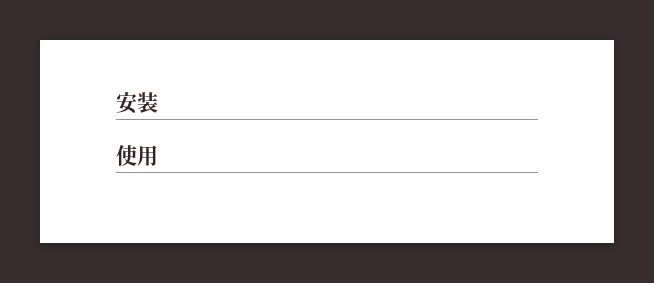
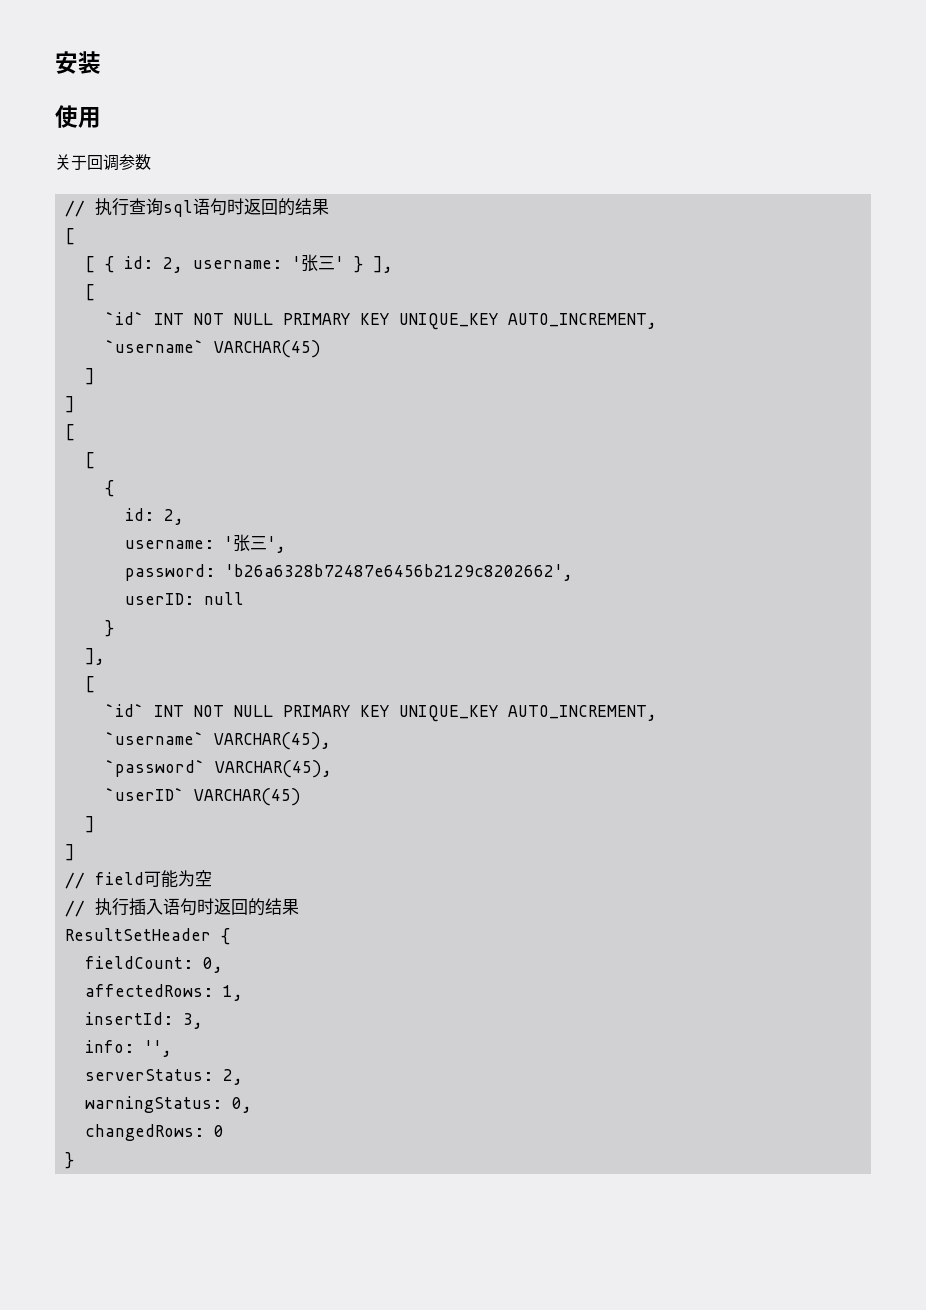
(158, 155) none -> [55,154,151,171] [64,198,329,217] [64,228,75,245] [84,254,393,273] [84,284,95,301] [104,312,657,330] [104,340,321,358] [84,368,95,385] [64,396,75,413] [64,424,75,441] [84,452,95,469] [104,480,114,497] [124,508,184,525] [124,534,286,553] [124,564,573,581] [124,592,244,605] [104,620,114,637] [84,648,105,665] [84,676,95,693] [104,704,657,722] [104,732,331,750] [104,760,332,778] [104,788,301,806] [84,816,95,833] [64,844,75,861] [64,870,212,889] [64,898,299,917] [64,928,230,945] [84,956,223,973] [84,984,243,1001] [84,1012,203,1029] [84,1040,172,1057] [84,1069,243,1085] [84,1096,252,1113] [84,1124,224,1141] [64,1152,74,1169] // 关于回调参数 // // 执行查询sql语句时返回的结果 // [ // [ { id: 2, username: '张三' } ], // [ // `id` INT NOT NULL PRIMARY KEY UNIQUE_KEY AUTO_INCREMENT, // `username` VARCHAR(45) // ] // ] // [ // [ // { // id: 2, // username: '张三', // password: 'b26a6328b72487e6456b2129c8202662', // userID: null // } // ], // [ // `id` INT NOT NULL PRIMARY KEY UNIQUE_KEY AUTO_INCREMENT, // `username` VARCHAR(45), // `password` VARCHAR(45), // `userID` VARCHAR(45) // ] // ] // // field可能为空 // // 执行插入语句时返回的结果 // ResultSetHeader { // fieldCount: 0, // affectedRows: 1, // insertId: 3, // info: '', // serverStatus: 2, // warningStatus: 0, // changedRows: 0 // }

